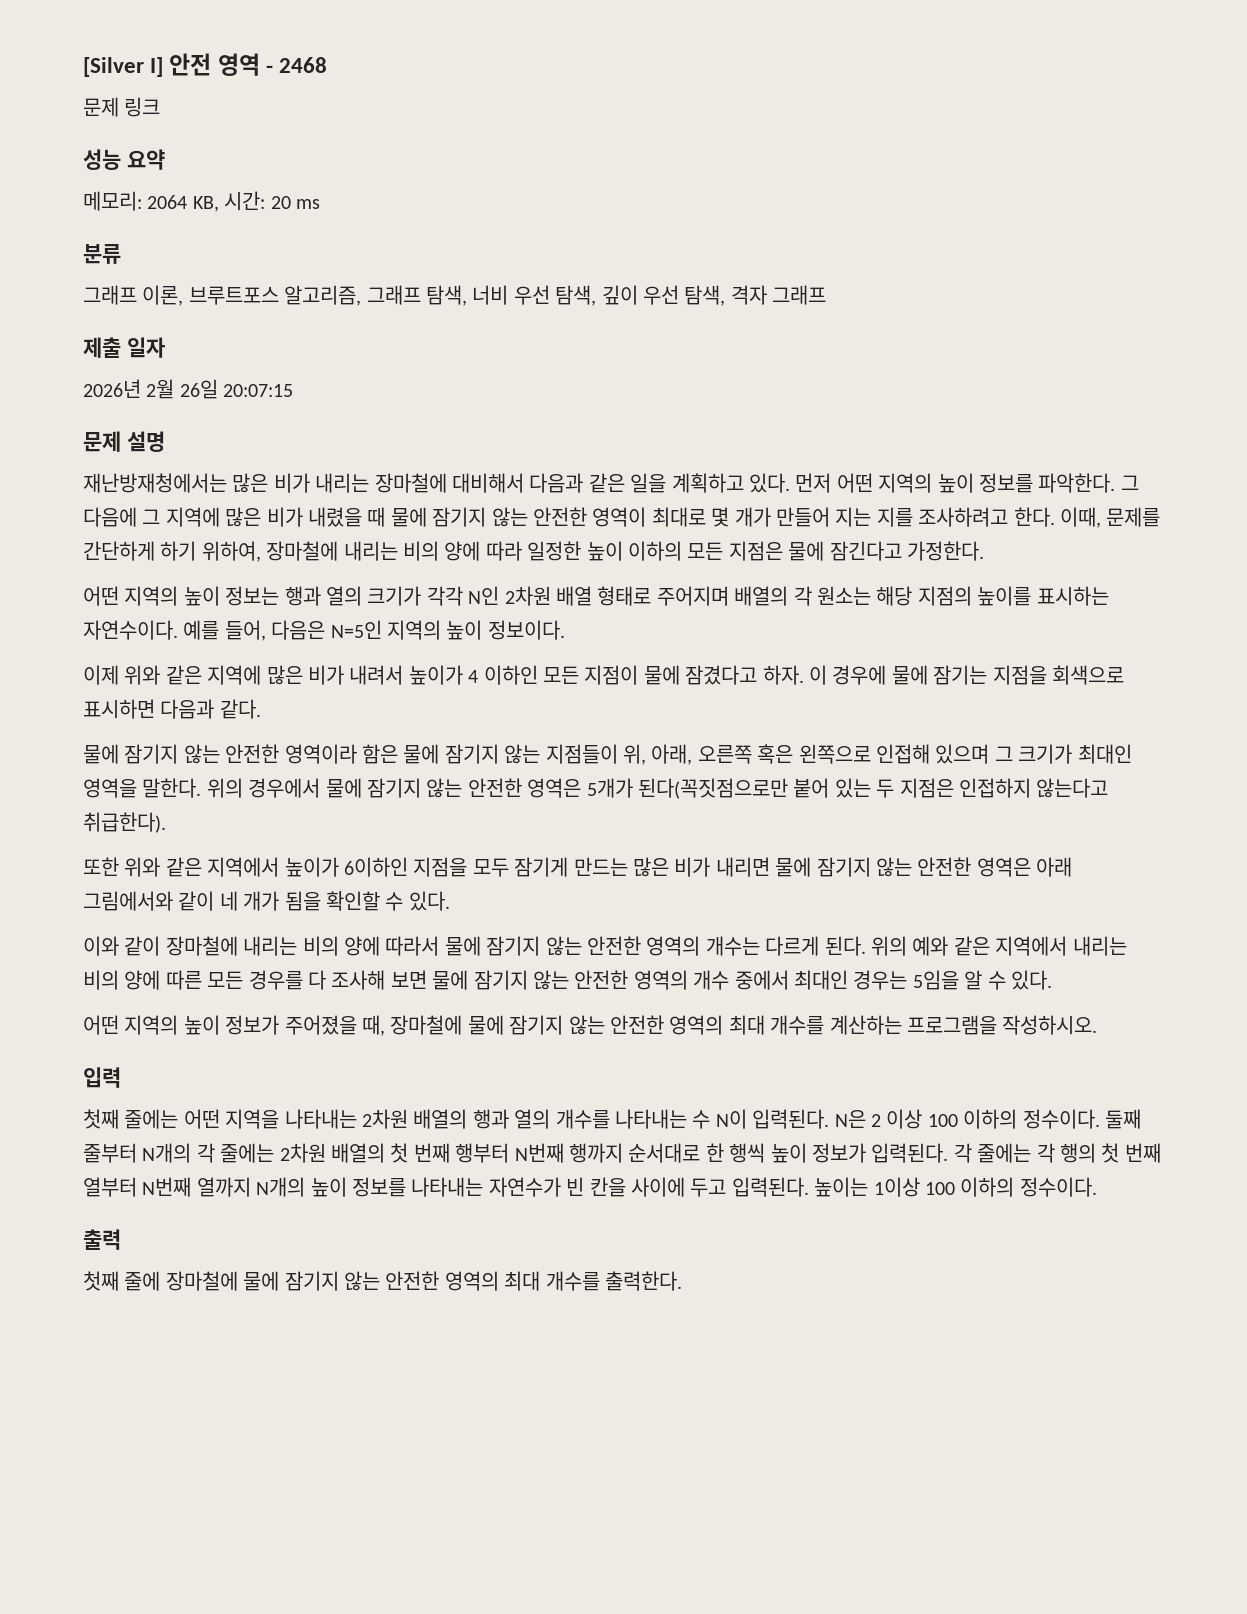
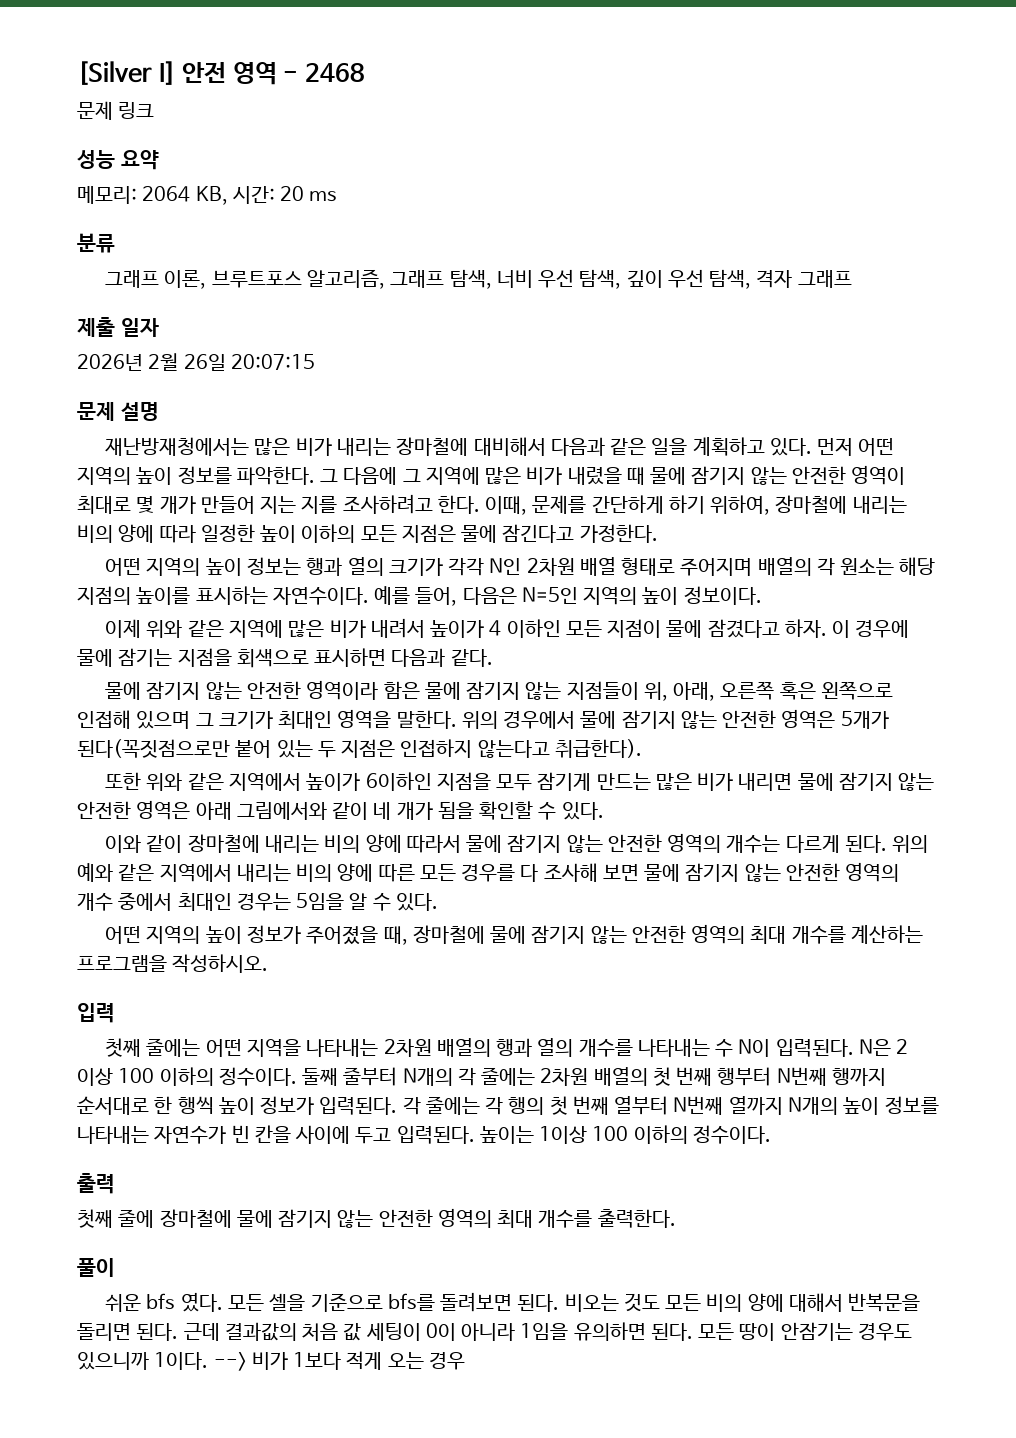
(682, 1281) none -> [77,1258,115,1277] [105,1292,921,1312] [77,1322,912,1341] [77,1351,465,1371] // 풀이 // 쉬운 bfs 였다. 모든 셀을 기준으로 bfs를 돌려보면 된다. 비오는 것도 모든 비의 양에 대해서 반복문을 돌리면 된다. 근데 결과값의 처음 값 세팅이 0이 아니라 1임을 유의하면 된다. 모든 땅이 안잠기는 경우도 있으니까 1이다. --> 비가 1보다 적게 오는 경우

